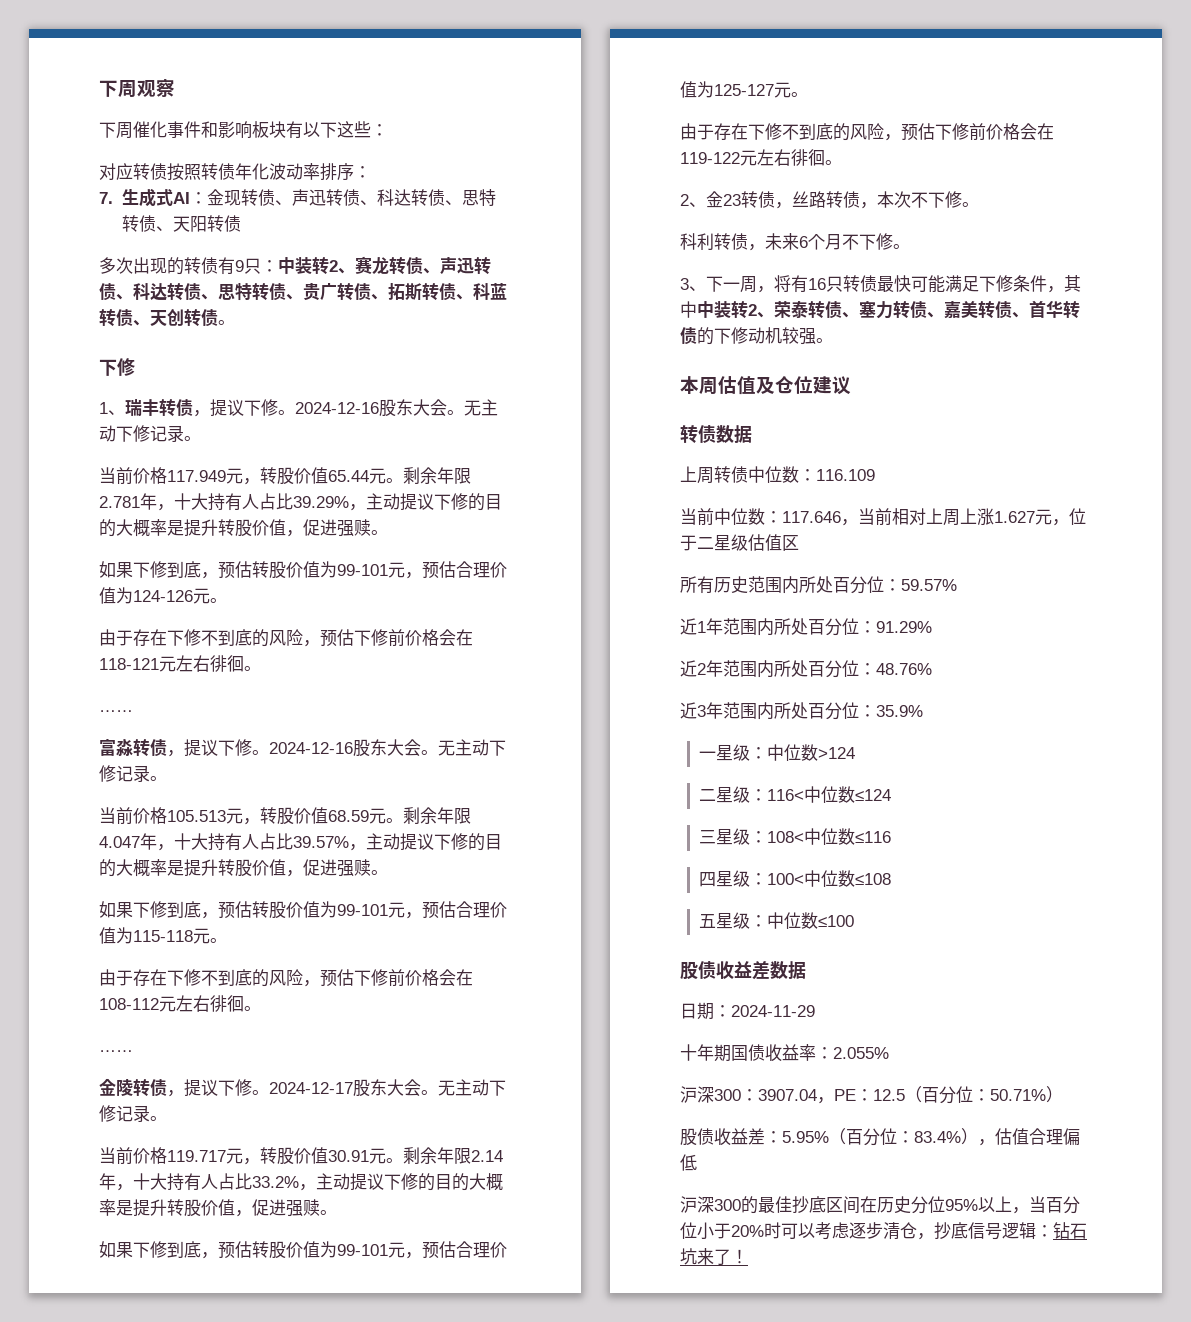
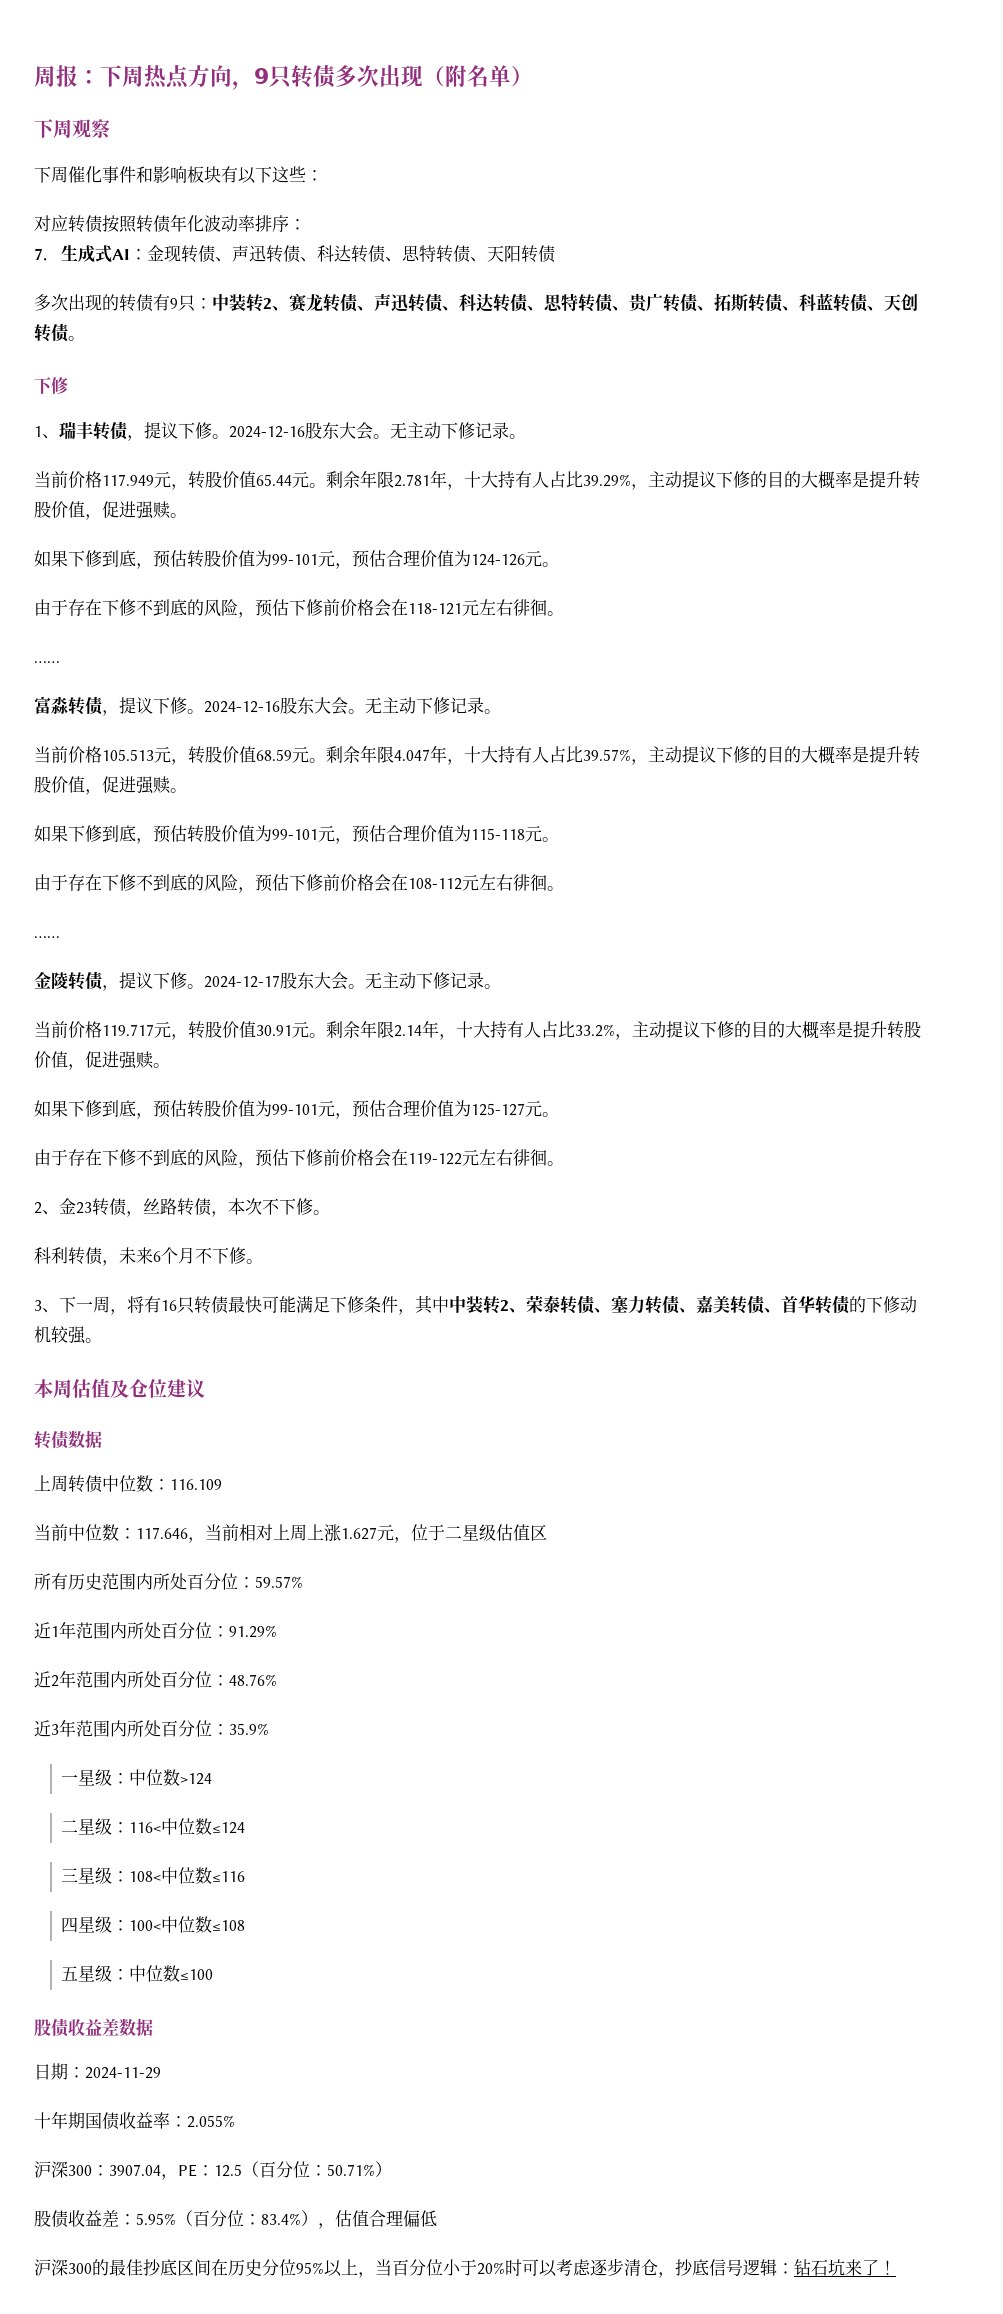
(99, 88) none -> [34,65,533,90] 周报：下周热点方向，9只转债多次出现（附名单） //

